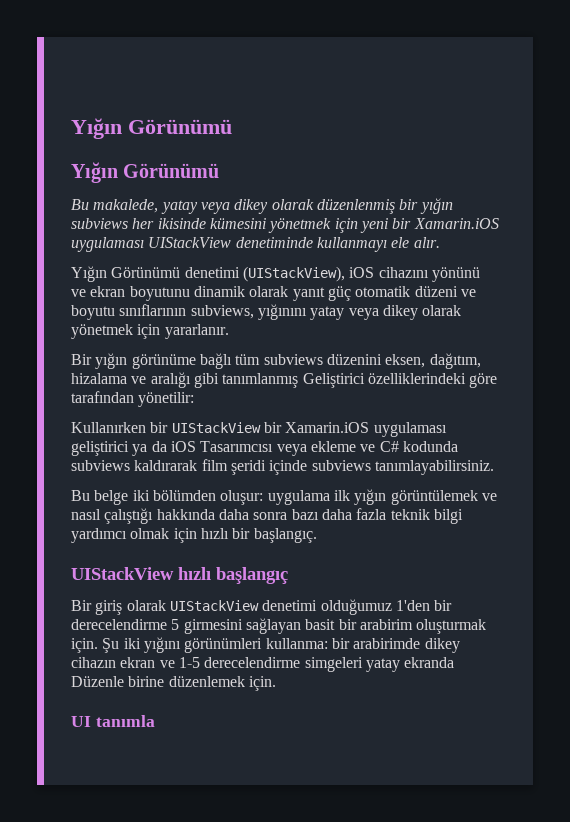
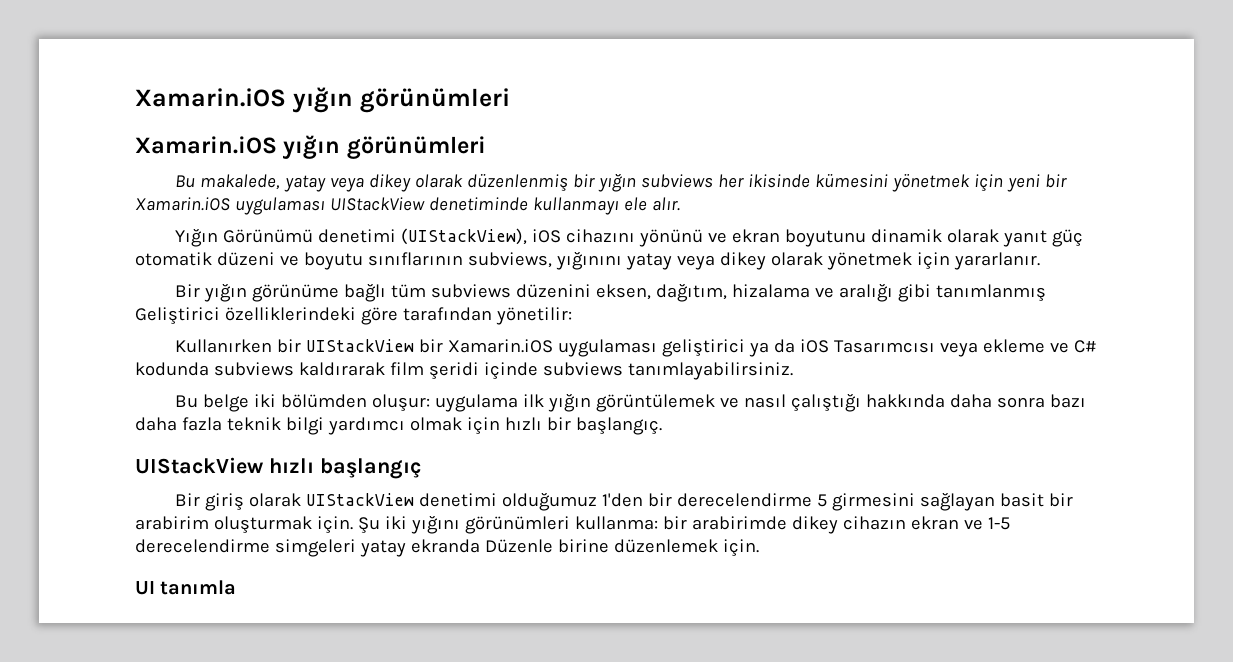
[71,118,232,139] [71,162,220,183] Yığın Görünümü // Yığın Görünümü -> [135,87,510,113] [135,135,486,159] Xamarin.iOS yığın görünümleri // Xamarin.iOS yığın görünümleri

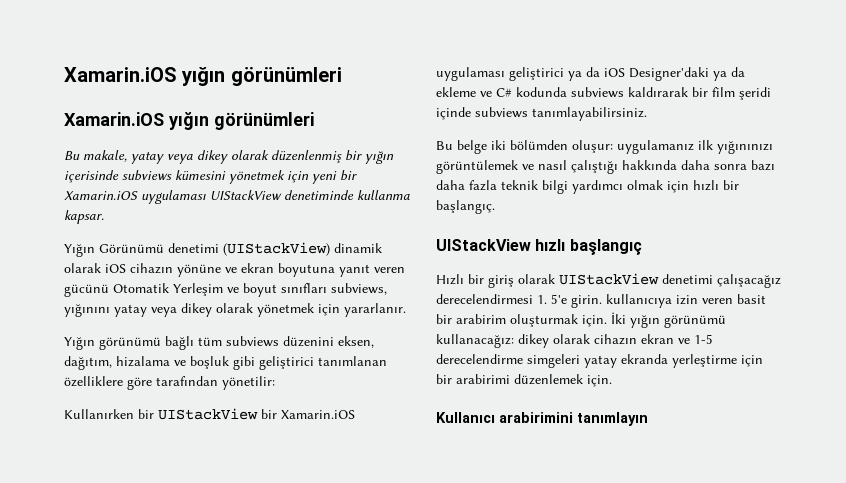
[200,174,281,190] makalede, -> [83,150,127,162] makale,
[641,174,811,188] subviews her ikisinde -> [64,170,172,183] içerisinde subviews
[532,197,680,215] kullanmayı ele alır. -> [357,190,410,200] [64,210,104,224] kullanma kapsar.
[401,228,1084,247] [135,252,463,270] (UIStackView), iOS cihazını yönünü ve ekran boyutunu dinamik olarak yanıt güç otomatik düzeni ve boyutu sınıflarının -> [223,242,382,256] [64,263,405,277] [64,283,327,297] (UIStackView) dinamik olarak iOS cihazın yönüne ve ekran boyutuna yanıt veren gücünü Otomatik Yerleşim ve boyut sınıfları
[175,284,340,302] Bir yığın görünüme -> [64,337,161,350] Yığın görünümü
[839,284,1047,302] [135,307,356,325] aralığı gibi tanımlanmış Geliştirici özelliklerindeki -> [190,356,387,370] [64,376,123,387] boşluk gibi geliştirici tanımlanan özelliklere
[834,340,979,357] Tasarımcısı veya -> [629,67,745,81] Designer'daki ya da
(385, 369) none -> [692,87,708,97] bir
[435,394,592,412] uygulama ilk yığın -> [617,140,773,154] uygulamanız ilk yığınınızı
[175,493,201,506] Bir -> [436,274,484,285] Hızlı bir
[502,493,996,511] olduğumuz 1'den bir derecelendirme 5 girmesini sağlayan -> [717,274,781,288] [436,294,733,308] çalışacağız derecelendirmesi 1. 5'e girin. kullanıcıya izin veren
[357,516,838,534] Şu iki yığını görünümleri kullanma: bir arabirimde dikey -> [611,312,726,328] [436,334,590,348] İki yığın görünümü kullanacağız: dikey olarak
[484,539,609,553] Düzenle birine -> [672,354,763,368] [436,374,510,384] yerleştirme için bir arabirimi
[135,580,237,595] UI tanımla -> [436,412,648,426] Kullanıcı arabirimini tanımlayın

